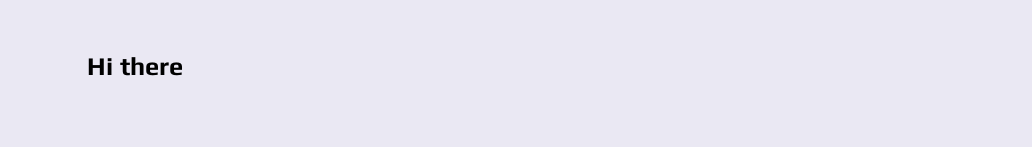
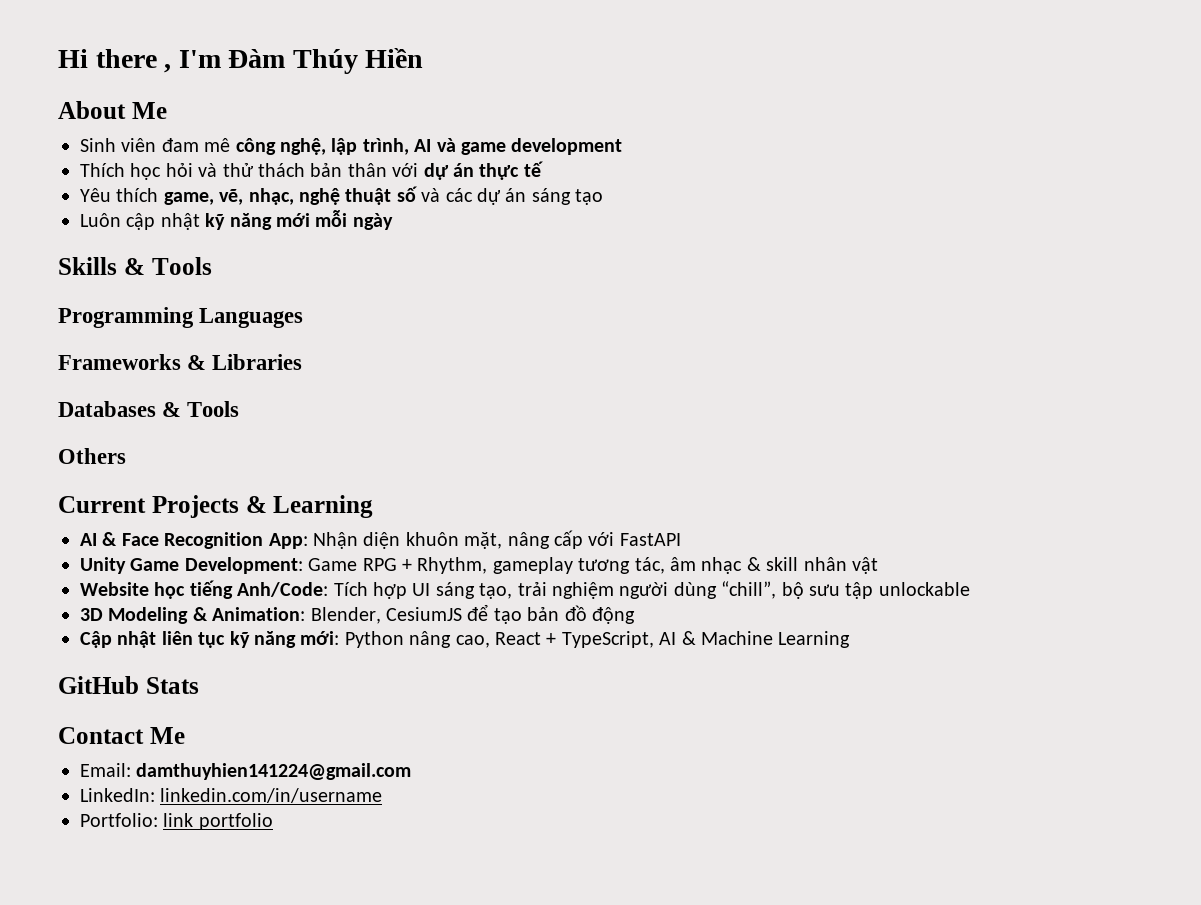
(183, 66) none -> [164,48,424,74] [58,101,167,119] [80,138,623,155] [80,161,543,180] [80,186,604,205] [80,210,393,230] [58,257,212,275] [58,307,304,328] [58,354,303,370] [58,401,240,417] [58,448,126,464] [58,495,374,518] [80,530,681,549] [80,557,878,574] [80,580,970,599] [80,604,635,624] [80,631,851,648] [58,676,199,694] [58,727,185,744] [80,763,412,780] [80,788,383,803] [80,813,273,830] , I'm Đàm Thúy Hiền // About Me // Sinh viên đam mê công nghệ, lập trình, AI và game development // Thích học hỏi và thử thách bản thân với dự án thực tế // Yêu thích game, vẽ, nhạc, nghệ thuật số và các dự án sáng tạo // Luôn cập nhật kỹ năng mới mỗi ngày // Skills & Tools // Programming Languages // Frameworks & Libraries // Databases & Tools // Others // Current Projects & Learning // AI & Face Recognition App: Nhận diện khuôn mặt, nâng cấp với FastAPI // Unity Game Development: Game RPG + Rhythm, gameplay tương tác, âm nhạc & skill nhân vật // Website học tiếng Anh/Code: Tích hợp UI sáng tạo, trải nghiệm người dùng “chill”, bộ sưu tập unlockable // 3D Modeling & Animation: Blender, CesiumJS để tạo bản đồ động // Cập nhật liên tục kỹ năng mới: Python nâng cao, React + TypeScript, AI & Machine Learning // GitHub Stats // Contact Me // Email: damthuyhien141224@gmail.com // LinkedIn: linkedin.com/in/username // Portfolio: link portfolio

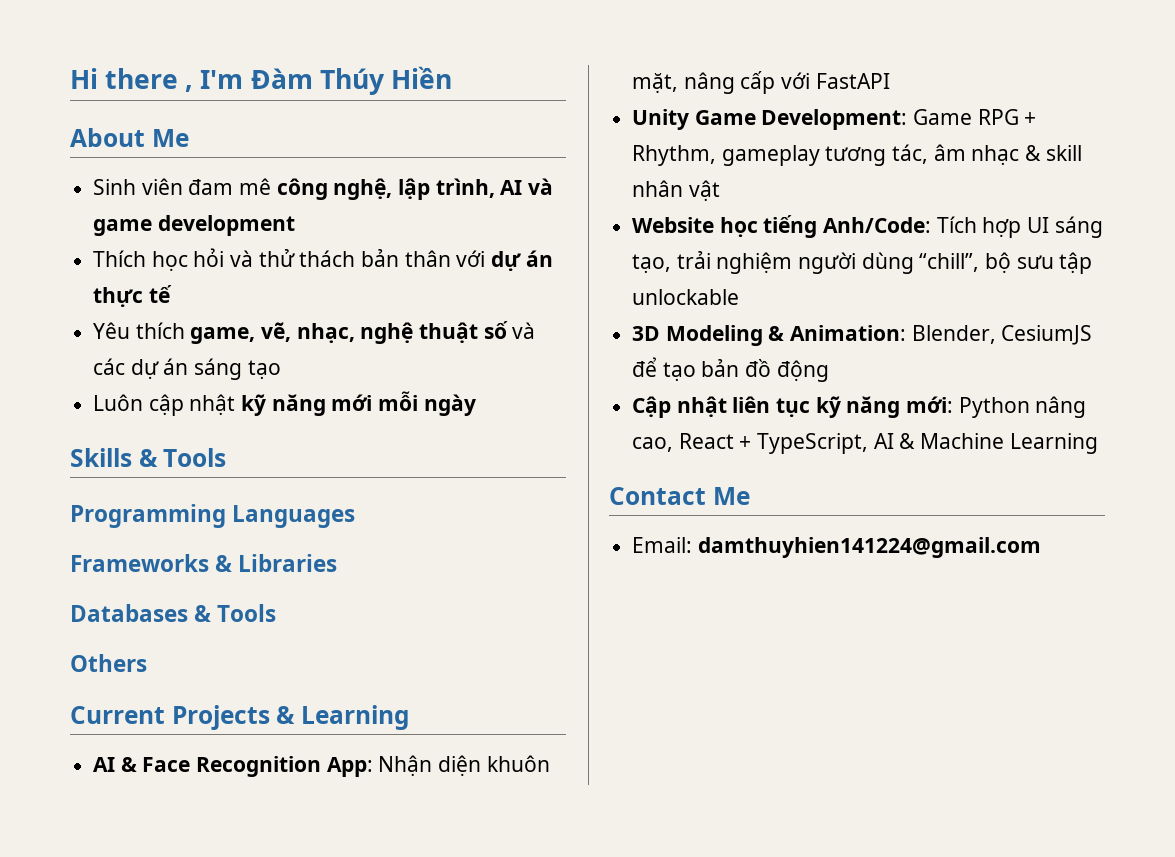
[58,676,199,694] // GitHub Stats -> (1098, 443) none
[80,788,383,803] [80,813,273,830] // LinkedIn: linkedin.com/in/username // Portfolio: link portfolio -> (1041, 547) none

